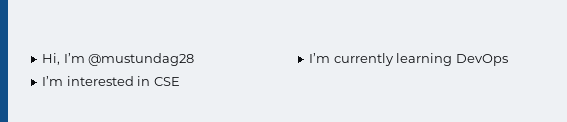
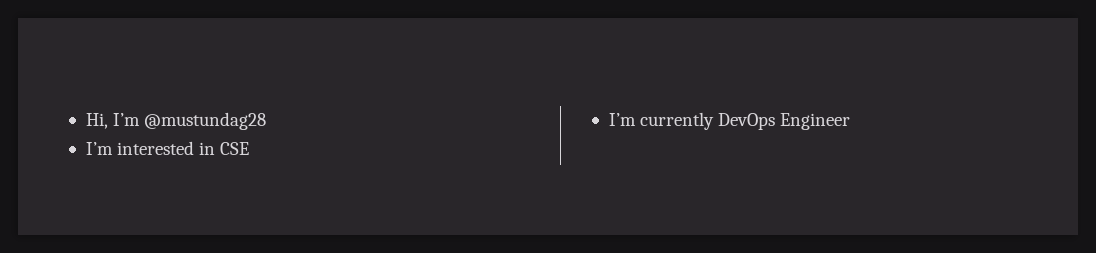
[396,53,508,66] learning DevOps -> [718,113,851,130] DevOps Engineer

